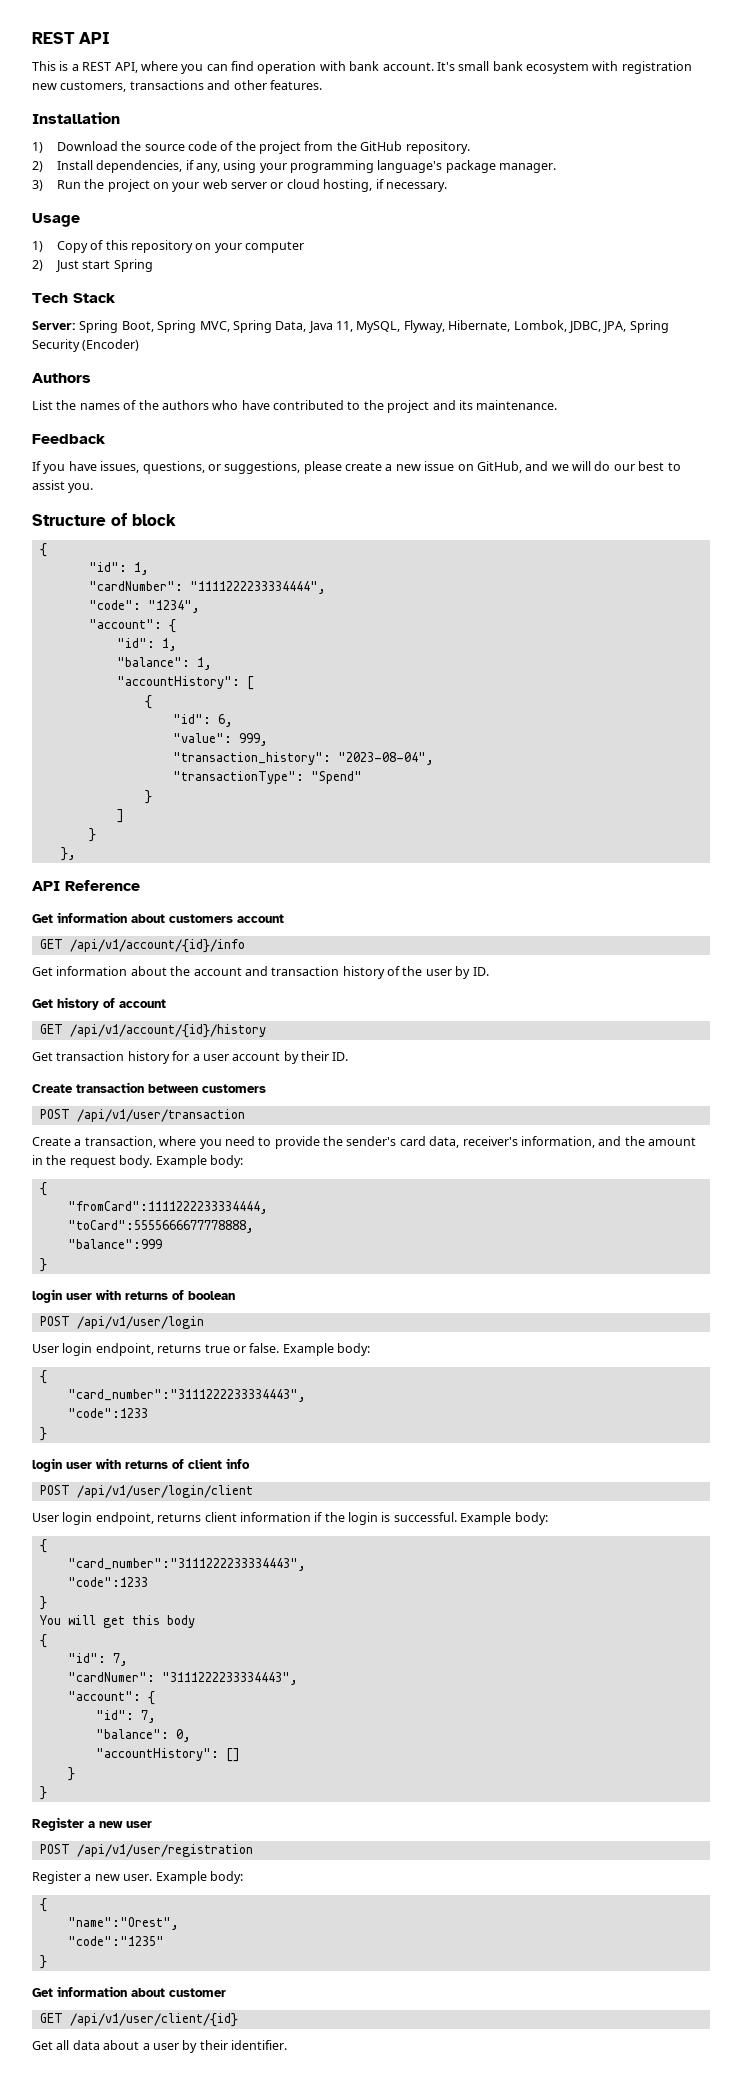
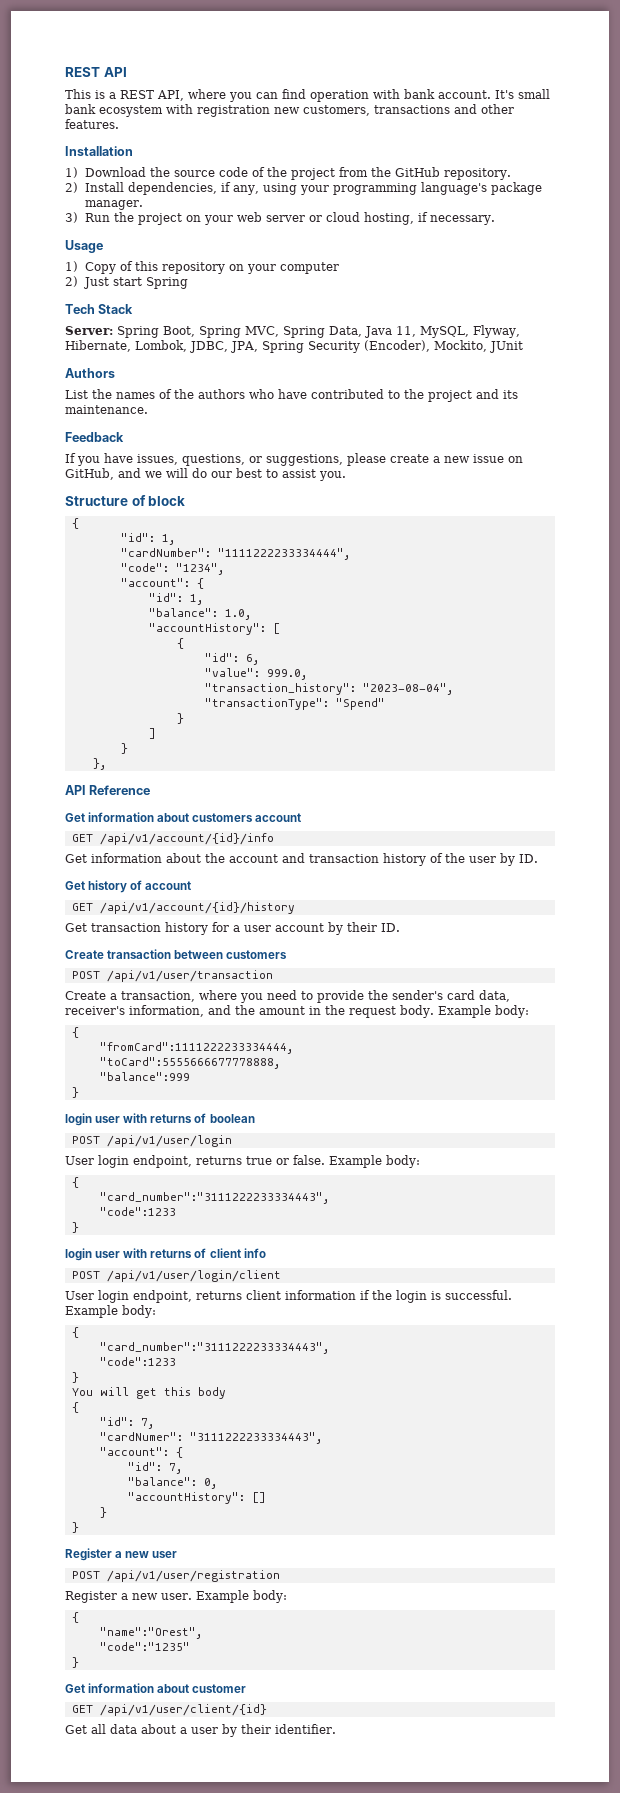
[82,339,140,351] (Encoder) -> [363,340,523,353] (Encoder), Mockito, JUnit
[196,657,212,670] 1, -> [224,609,251,620] 1.0,
[238,733,268,746] 999, -> [266,669,307,680] 999.0,

